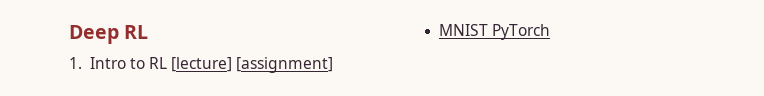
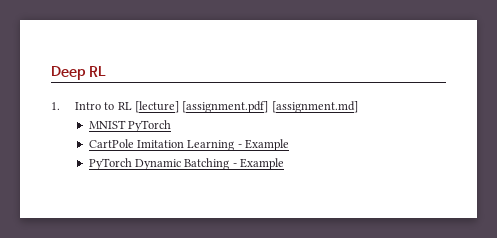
[236,57,334,73] [assignment] -> [182,101,358,113] [assignment.pdf] [assignment.md]
(550, 32) none -> [88,139,290,151] [88,158,285,170] // CartPole Imitation Learning - Example // PyTorch Dynamic Batching - Example

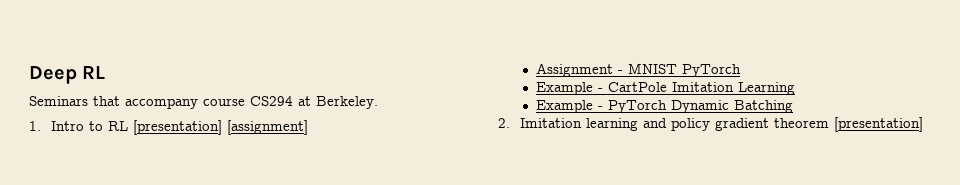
(106, 71) none -> [29,96,378,109] // Seminars that accompany course CS294 at Berkeley.
[135,101,358,113] [lecture] [assignment.pdf] [assignment.md] // -> [133,120,309,135] [535,63,623,77] [presentation] [assignment] // Assignment -
(172, 126) none -> [535,82,603,95] Example -
[237,139,290,151] - Example // -> [535,100,603,113] // Example -
[232,158,285,170] - Example -> [498,117,924,132] // 2. Imitation learning and policy gradient theorem [presentation]

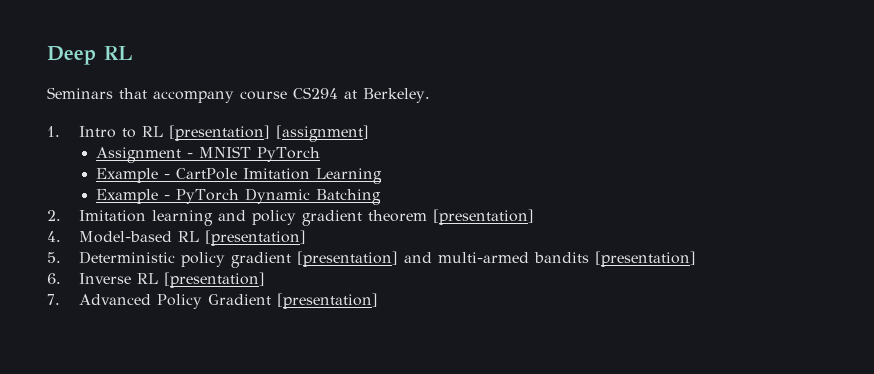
(924, 124) none -> [47,230,306,246] [47,251,696,268] [47,272,265,288] [47,293,378,309] // 4. Model-based RL [presentation] // 5. Deterministic policy gradient [presentation] and multi-armed bandits [presentation] // 6. Inverse RL [presentation] // 7. Advanced Policy Gradient [presentation]

